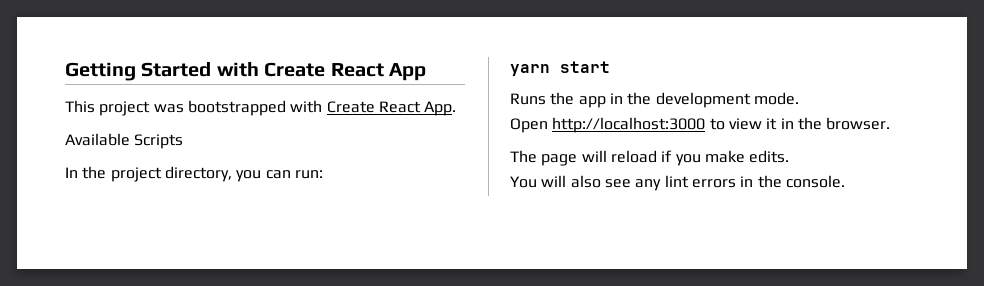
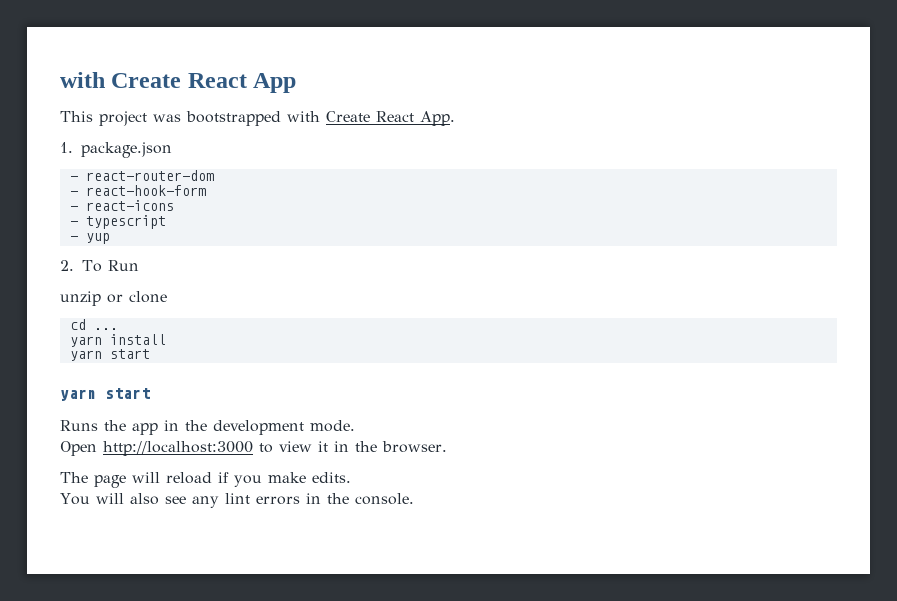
[65,62,212,81] Getting Started -> (60, 80) none
[65,133,184,149] [65,166,323,182] Available Scripts // In the project directory, you can run: -> [60,142,172,158] [69,170,214,181] [69,185,206,196] [69,200,174,211] [69,215,166,229] [69,233,110,244] [60,260,139,272] [60,291,167,306] [69,319,118,330] [69,334,166,347] [69,349,150,361] 1. package.json // - react-router-dom // - react-hook-form // - react-icons // - typescript // - yup // 2. To Run // unzip or clone // cd ... // yarn install // yarn start

